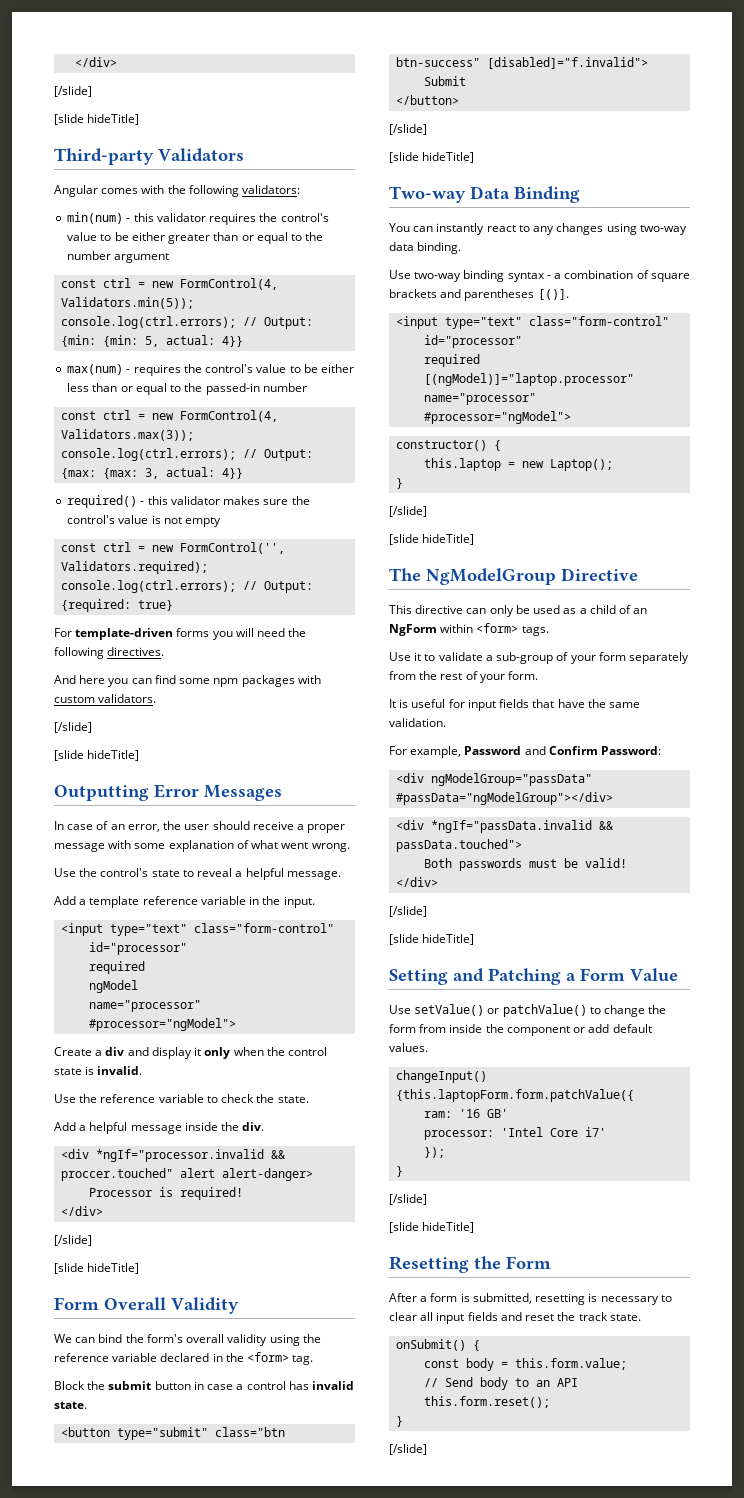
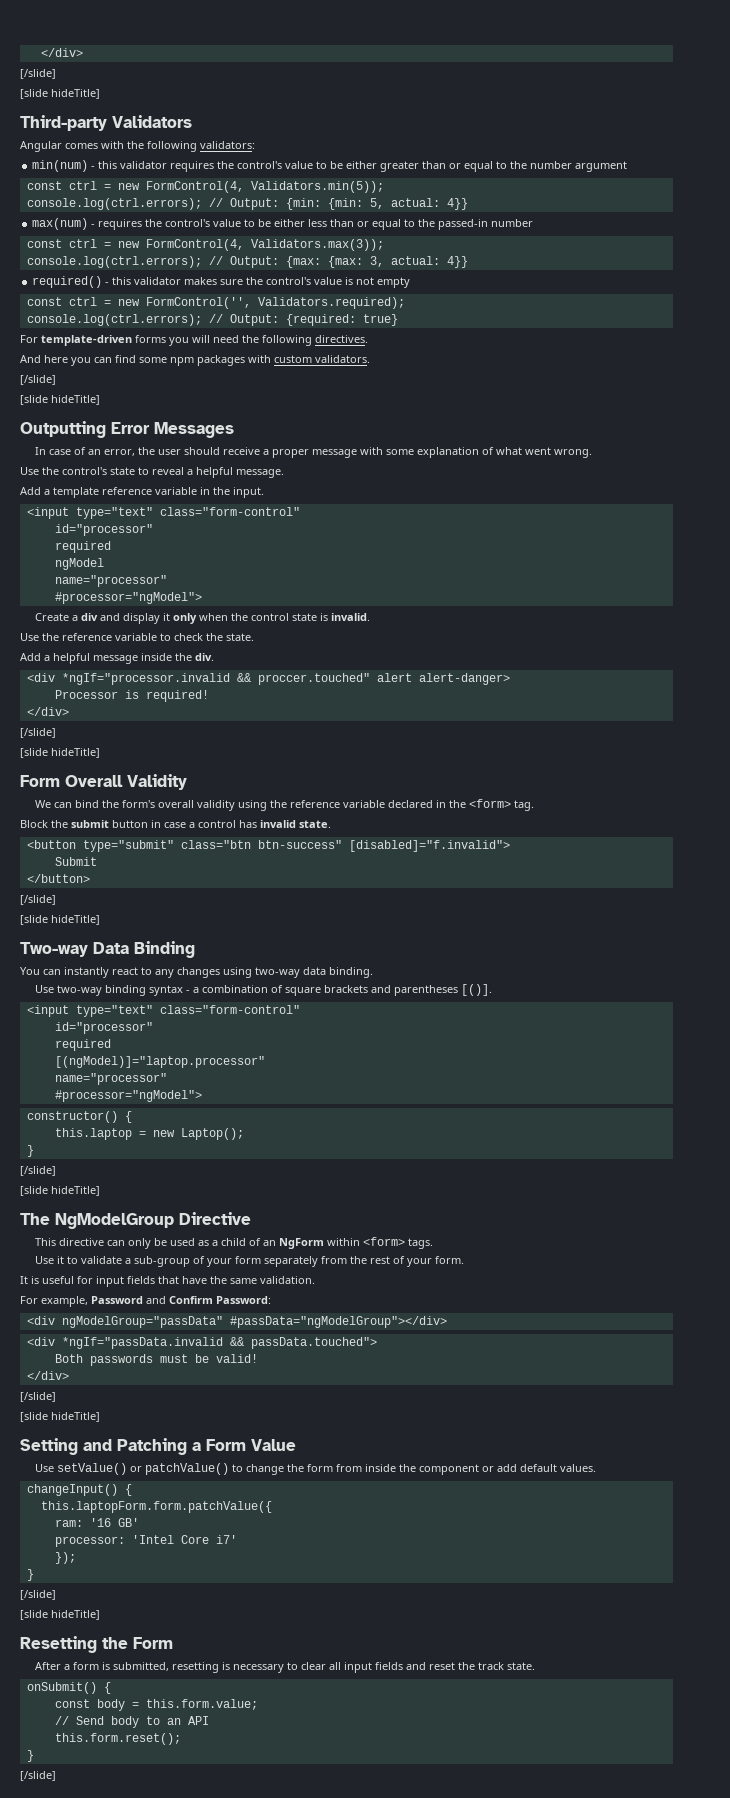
[396,1089,635,1102] {this.laptopForm.form.patchValue({ -> [124,1484,132,1496] [40,1501,272,1513] { // this.laptopForm.form.patchValue({

